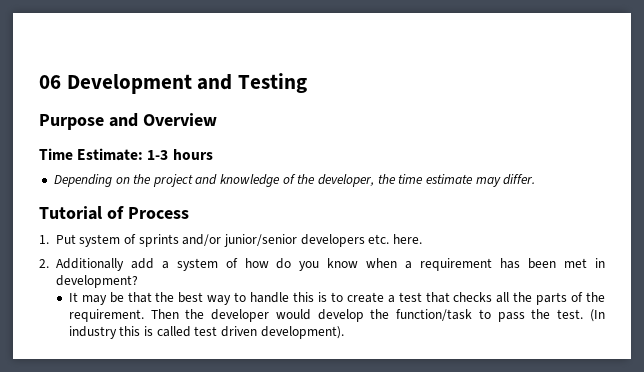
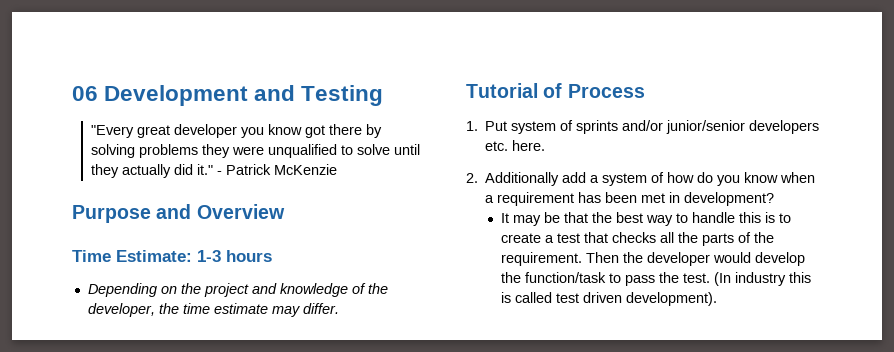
(308, 83) none -> [91,124,383,138] [91,144,421,158] [91,164,338,178] // "Every great developer you know got there by solving problems they were unqualified to solve until they actually did it." - Patrick McKenzie

